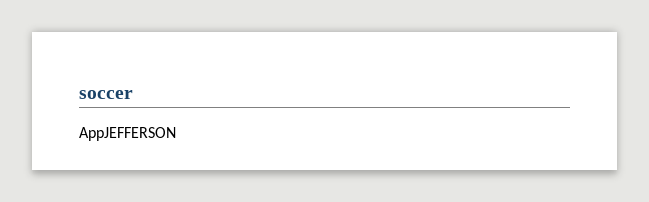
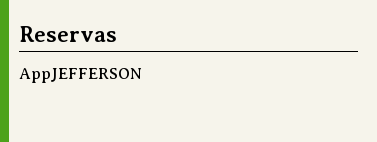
[79,90,133,99] soccer -> [19,26,117,42] Reservas

